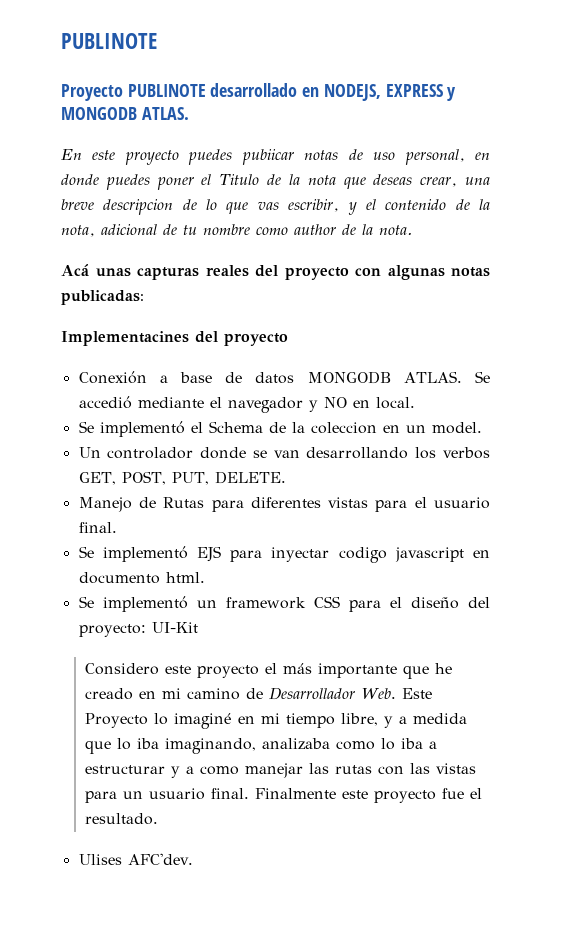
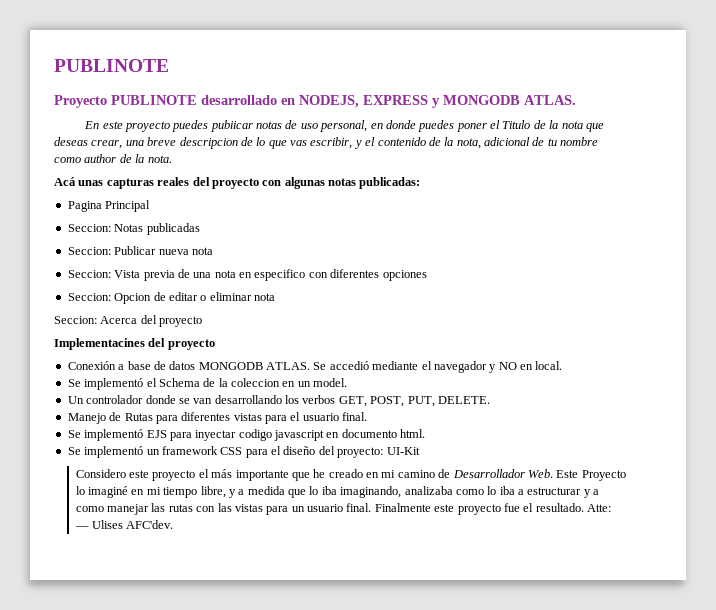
(144, 297) none -> [67,200,151,212] [67,223,200,235] [67,246,213,255] [67,269,427,281] [67,292,275,304] [54,315,203,327] // Pagina Principal // Seccion: Notas publicadas // Seccion: Publicar nueva nota // Seccion: Vista previa de una nota en especifico con diferentes opciones // Seccion: Opcion de editar o eliminar nota // Seccion: Acerca del proyecto
(159, 819) // -> [587,504,612,512] [74,526,89,529] Atte: —

